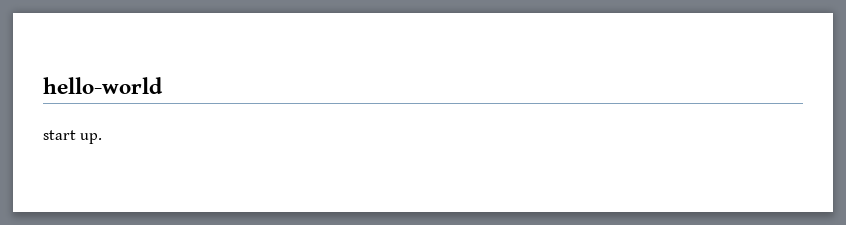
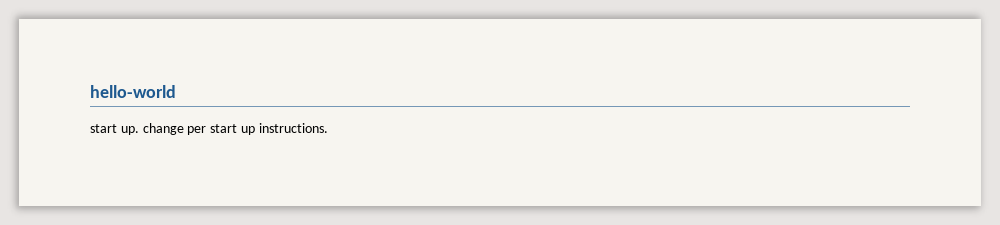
(103, 138) none -> [142,123,328,135] change per start up instructions.

